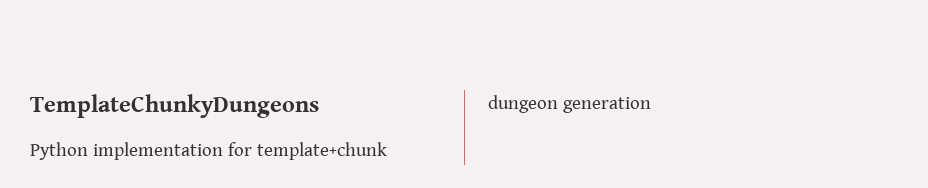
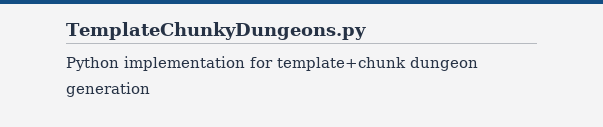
[30,94,319,118] TemplateChunkyDungeons -> [66,22,366,40] TemplateChunkyDungeons.py

